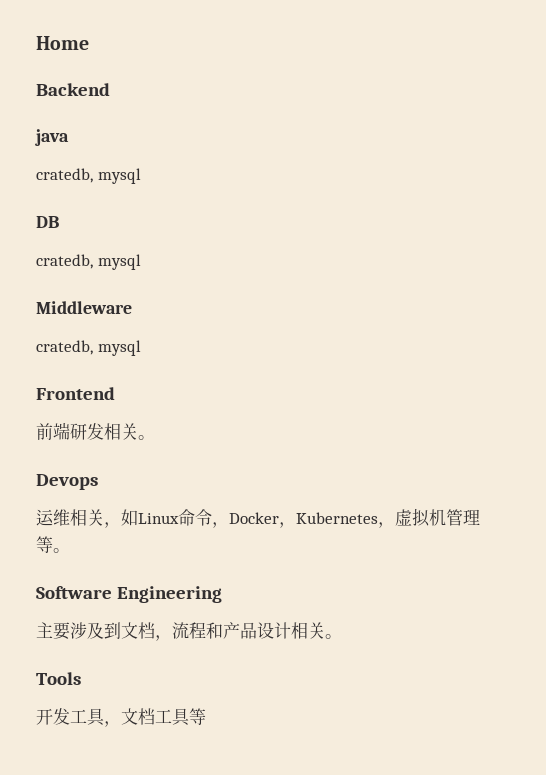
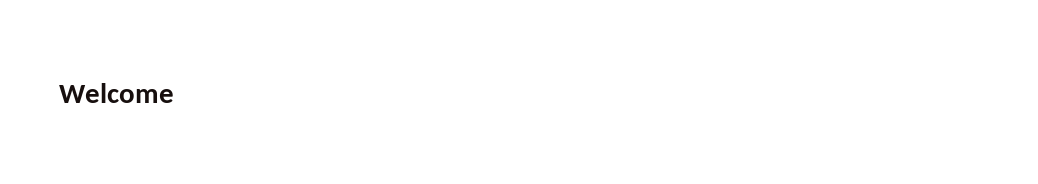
[36,36,89,50] [36,83,110,96] [35,129,69,146] [36,168,141,184] [36,216,59,228] [36,254,141,270] [36,301,132,314] [36,340,141,356] [36,387,115,400] [36,422,155,440] [36,474,98,490] [36,508,480,528] [36,536,70,553] [36,586,222,603] [36,622,342,641] [36,672,81,685] [36,708,206,727] Home // Backend // java // cratedb, mysql // DB // cratedb, mysql // Middleware // cratedb, mysql // Frontend // 前端研发相关。 // Devops // 运维相关，如Linux命令，Docker，Kubernetes，虚拟机管理等。 // Software Engineering // 主要涉及到文档，流程和产品设计相关。 // Tools // 开发工具，文档工具等 -> [59,83,174,103] Welcome

